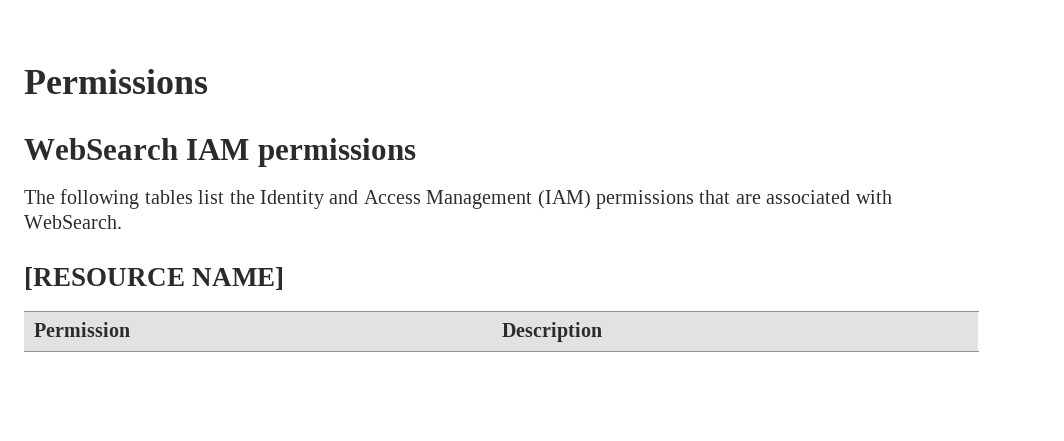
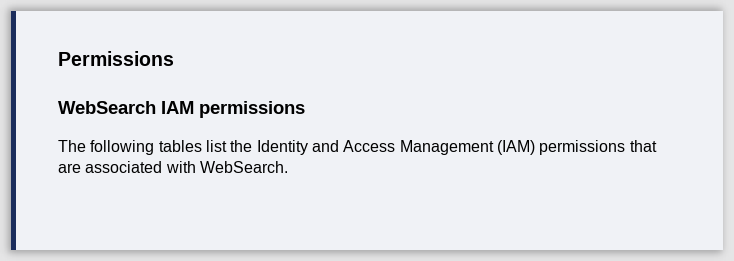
[24,267,285,290] [33,322,130,337] [501,322,602,342] // [RESOURCE NAME] // Permission | Description -> (288, 167) none

